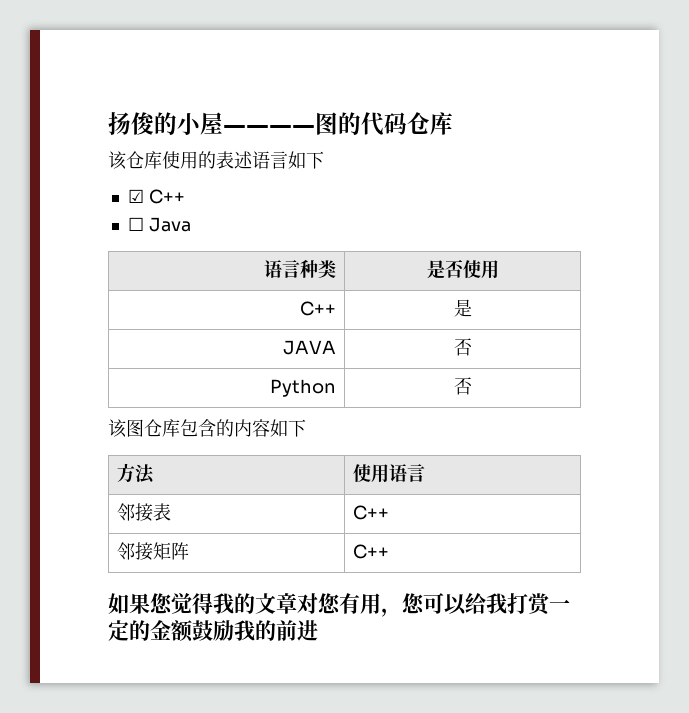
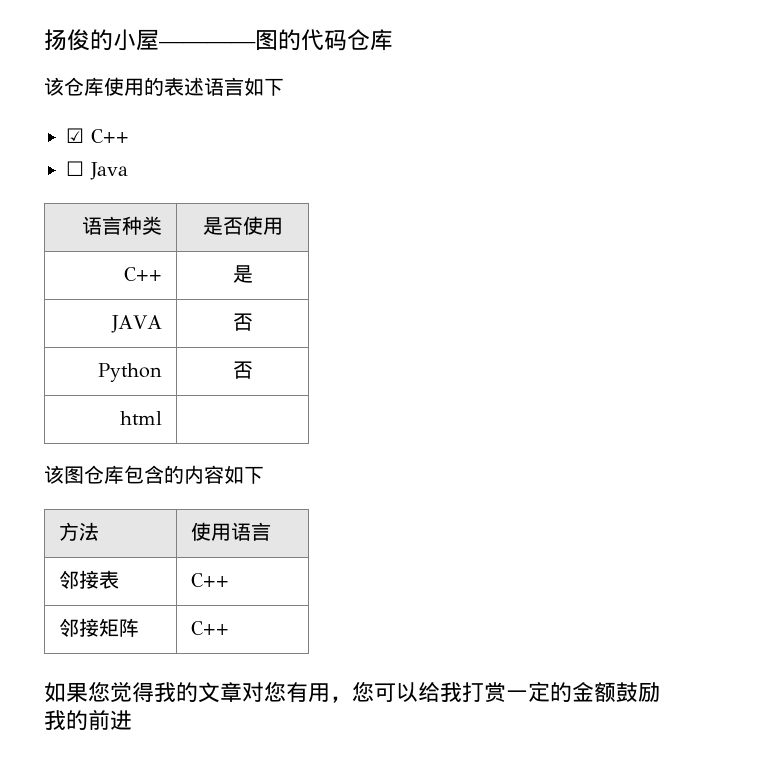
(472, 386) none -> [119,411,162,425] // html |

